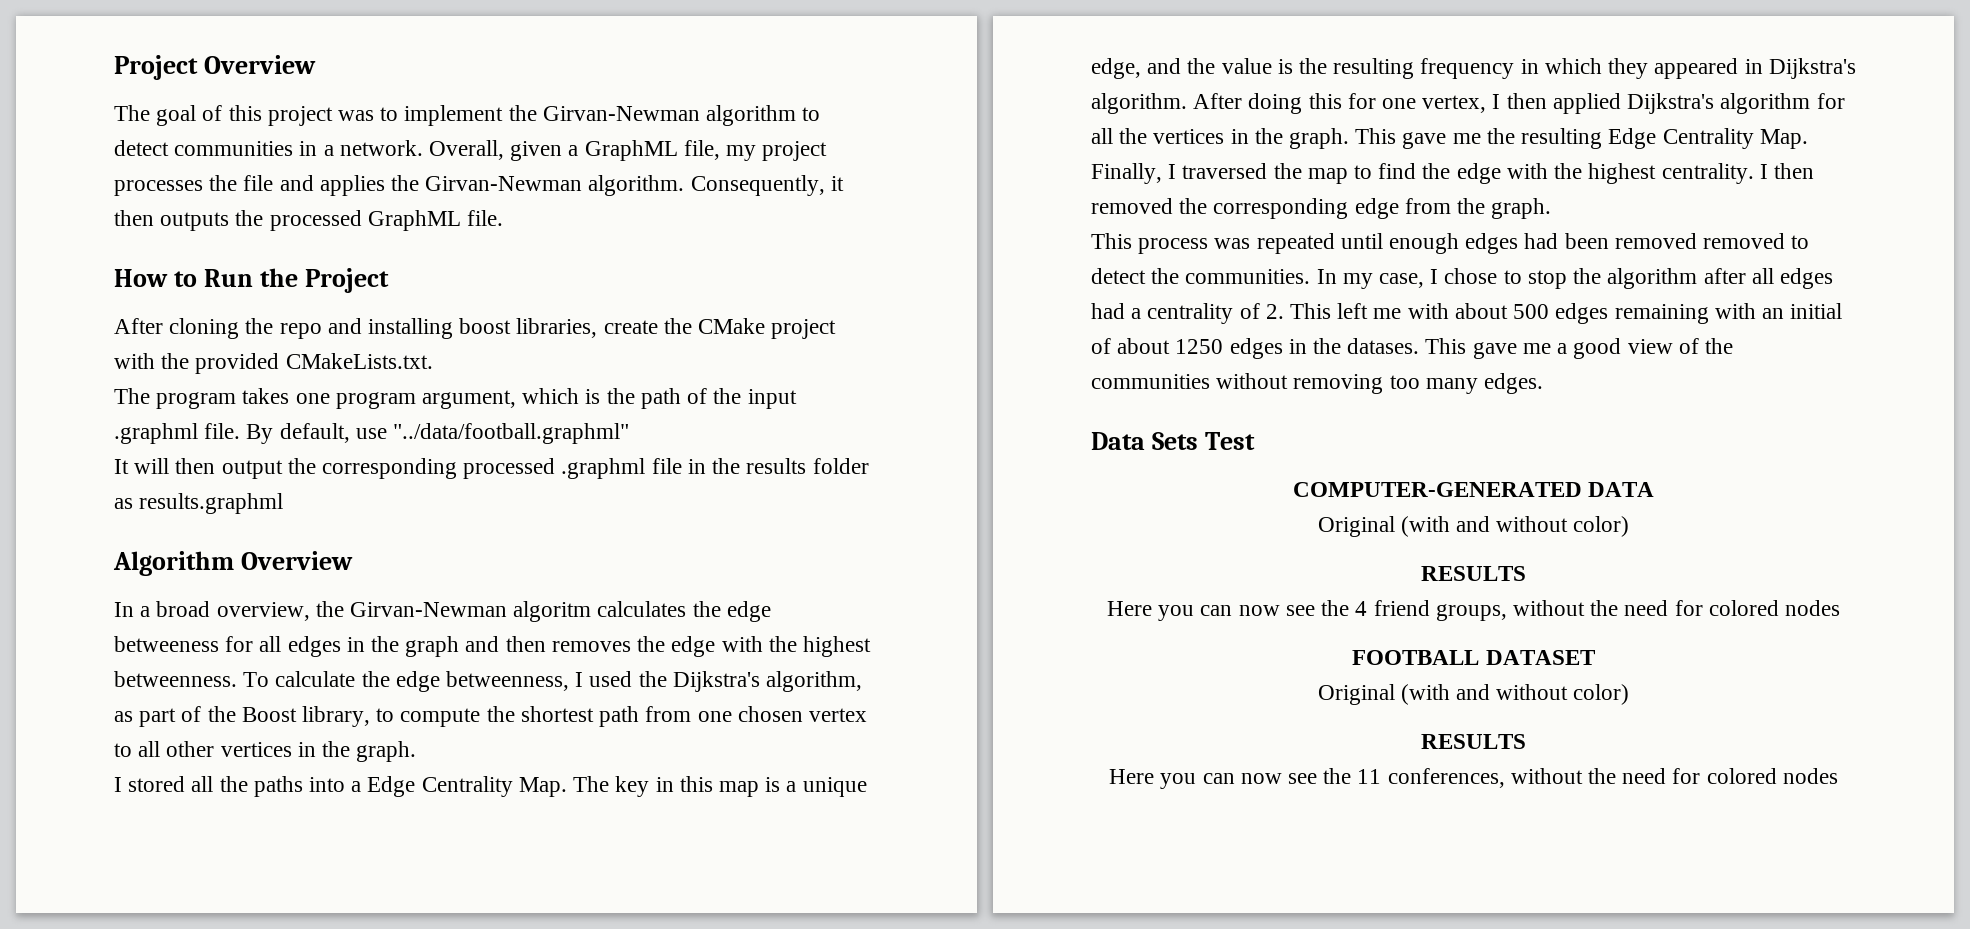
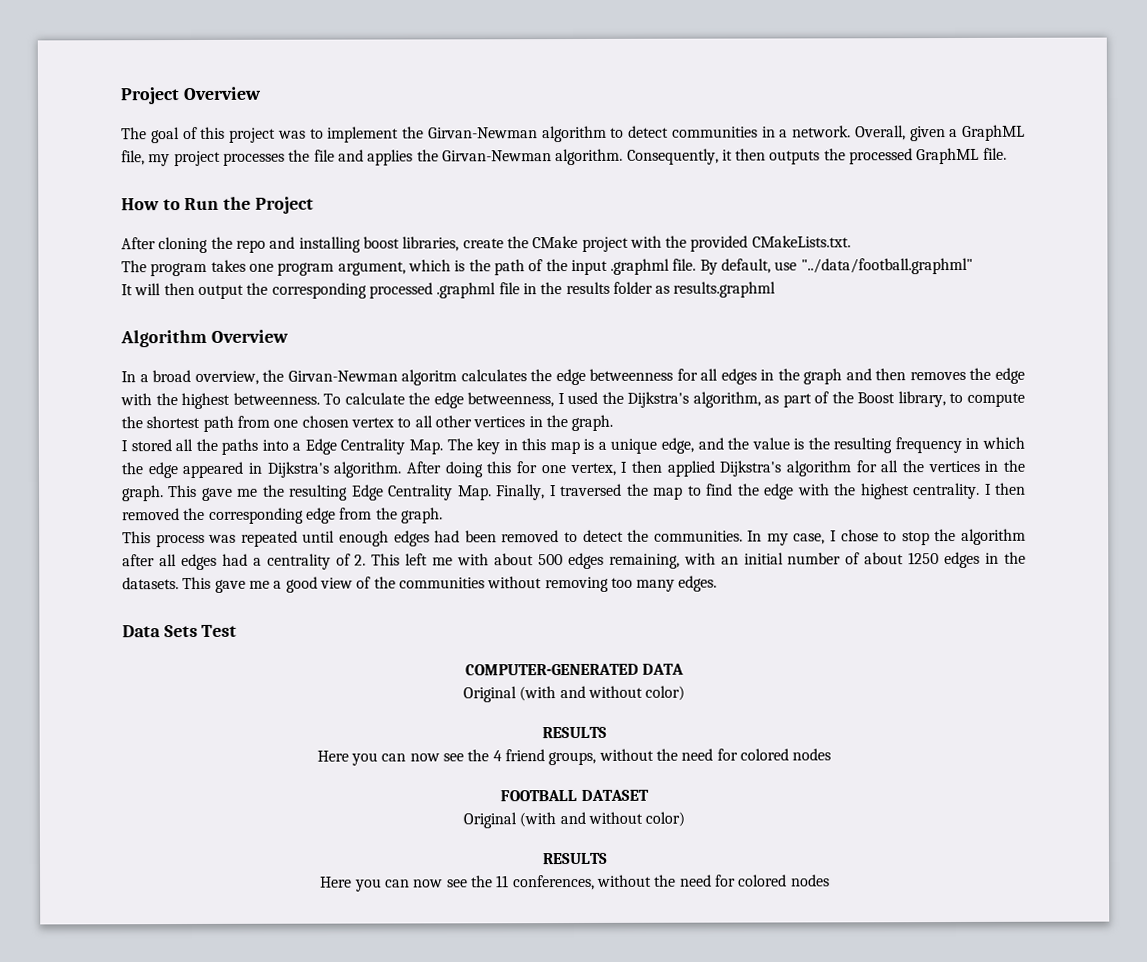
[114,636,219,652] betweeness -> [589,368,674,381] betweenness
[1608,58,1649,79] they -> [121,462,178,479] the edge
[1703,233,1786,249] removed -> (560, 536) none
[1614,304,1709,324] remaining -> [608,553,680,569] remaining,
(1843, 311) none -> [787,552,842,565] number
[1347,338,1420,354] datases. -> [122,577,179,590] datasets.

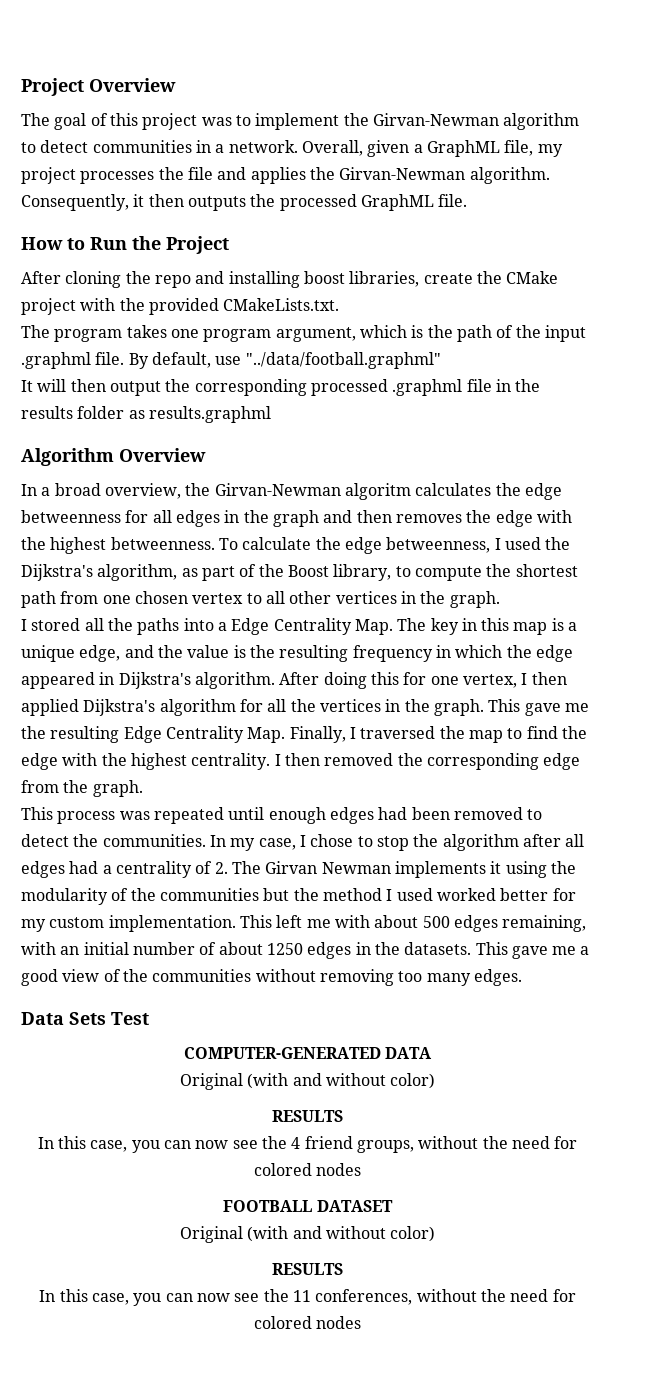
(367, 560) none -> [231,861,576,878] [21,888,576,905] [21,915,236,932] The Girvan Newman implements it using the modularity of the communities but the method I used worked better for my custom implementation.
[316,750,349,762] Here -> [37,1136,128,1152] In this case,
[320,876,353,888] Here -> [39,1289,130,1305] In this case,

